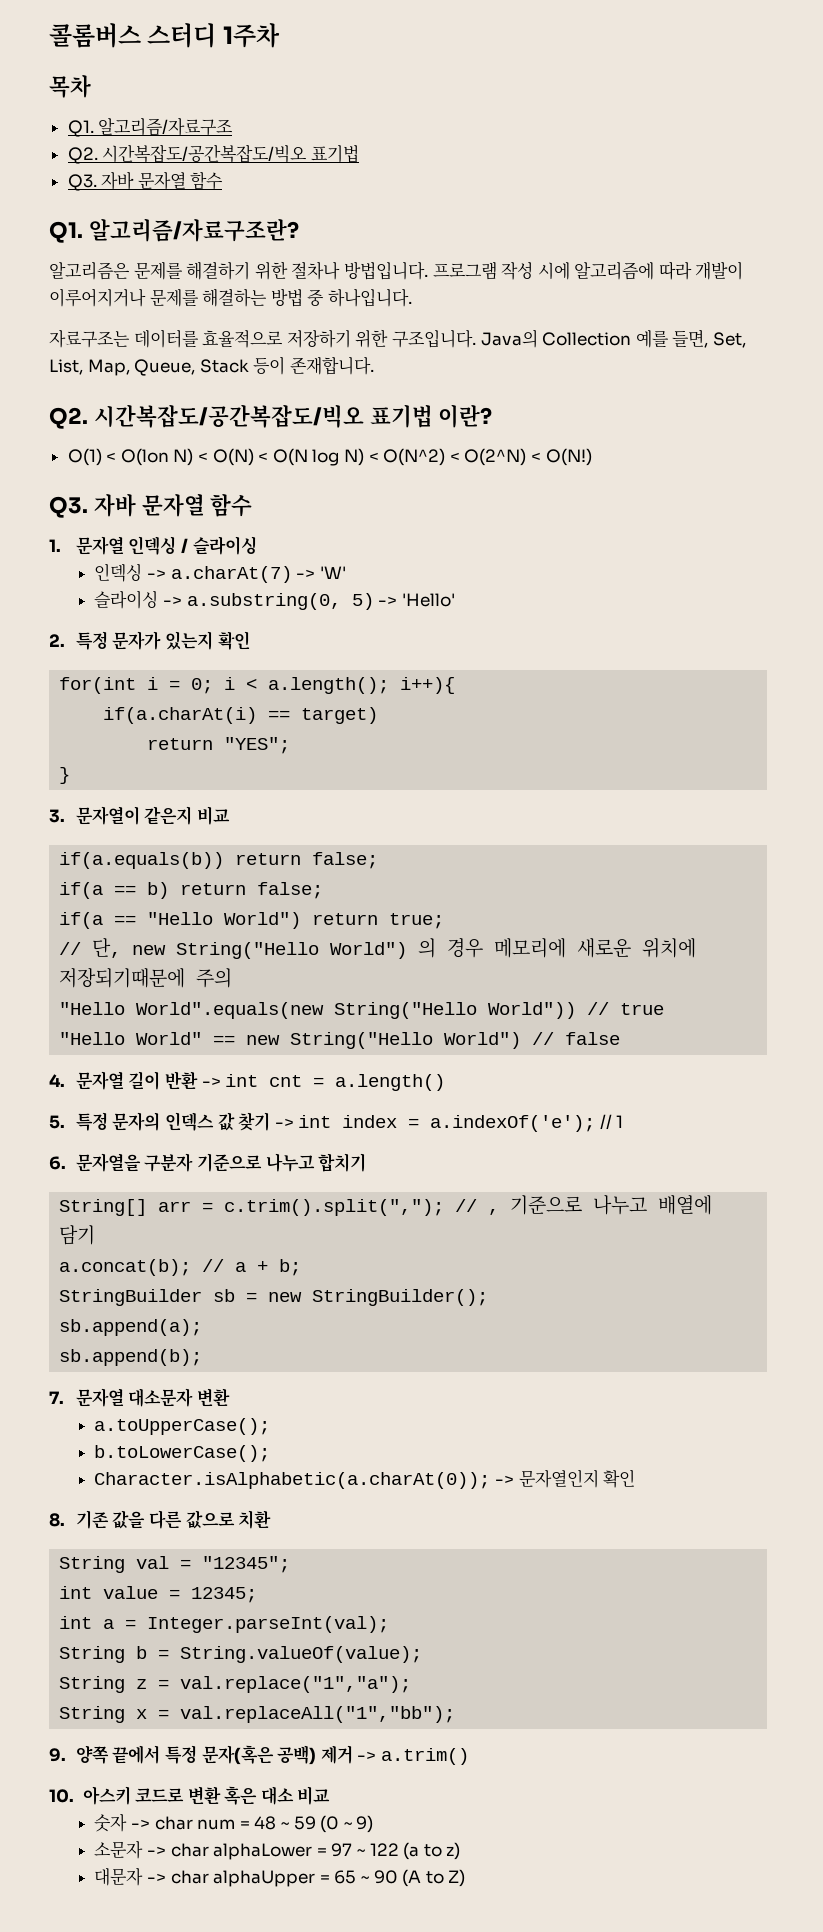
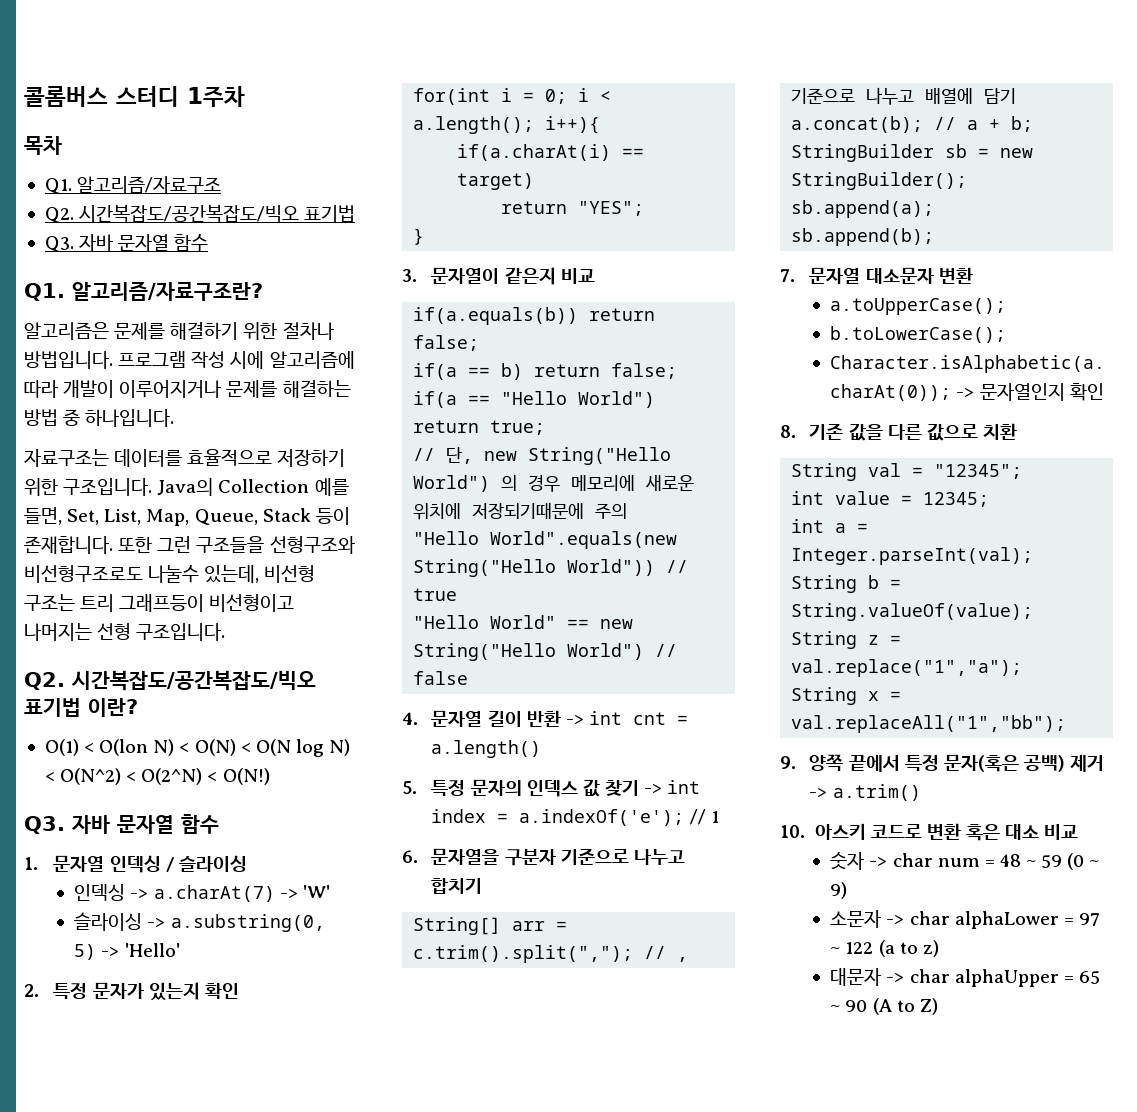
(374, 365) none -> [118,536,355,554] [24,565,316,583] [24,594,295,612] [24,623,226,641] 또한 그런 구조들을 선형구조와 비선형구조로도 나눌수 있는데, 비선형 구조는 트리 그래프등이 비선형이고 나머지는 선형 구조입니다.

